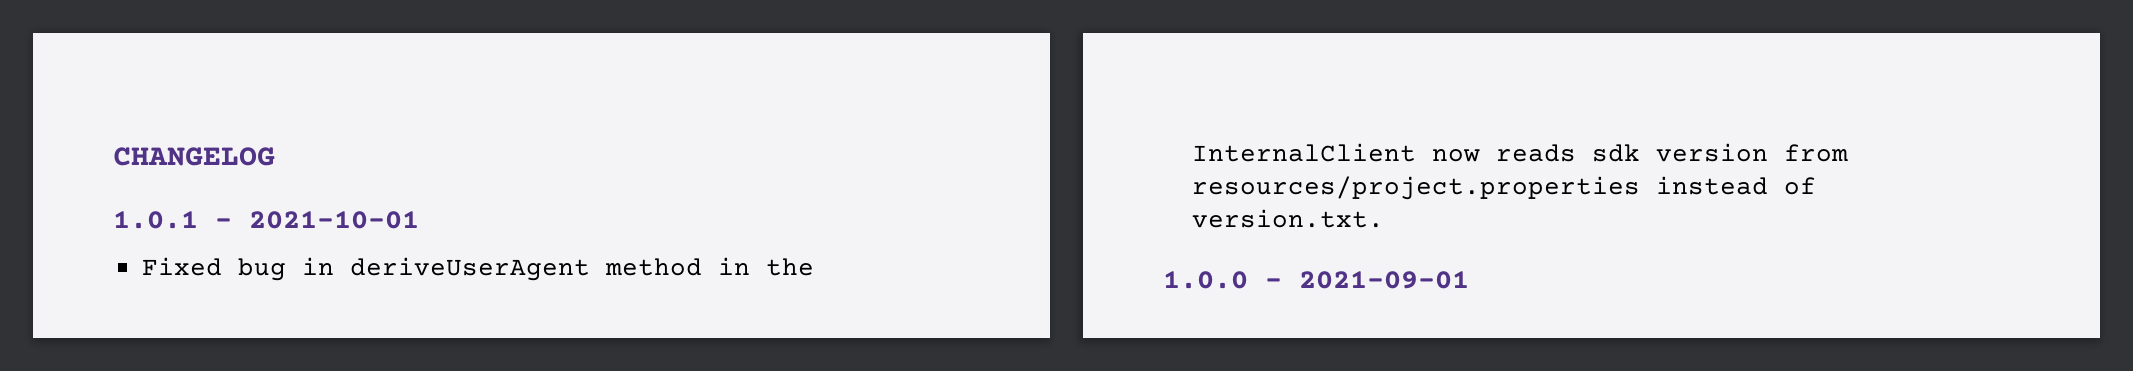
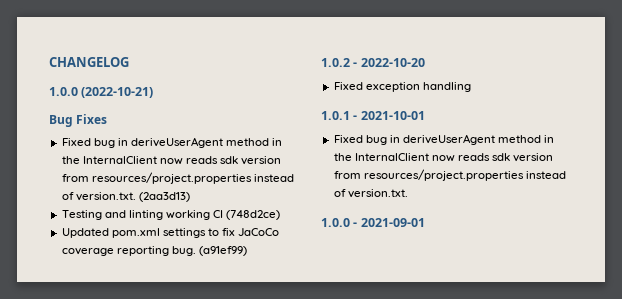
(275, 156) none -> [49,87,154,98] [49,114,108,127] [61,137,283,148] [61,156,282,165] [61,172,294,184] [61,192,190,202] [61,210,281,220] [61,228,280,238] [61,246,247,256] [321,58,425,67] [333,82,471,92] // 1.0.0 (2022-10-21) // Bug Fixes // Fixed bug in deriveUserAgent method in the InternalClient now reads sdk version from resources/project.properties instead of version.txt. (2aa3d13) // Testing and linting working CI (748d2ce) // Updated pom.xml settings to fix JaCoCo coverage reporting bug. (a91ef99) // 1.0.2 - 2022-10-20 // Fixed exception handling

